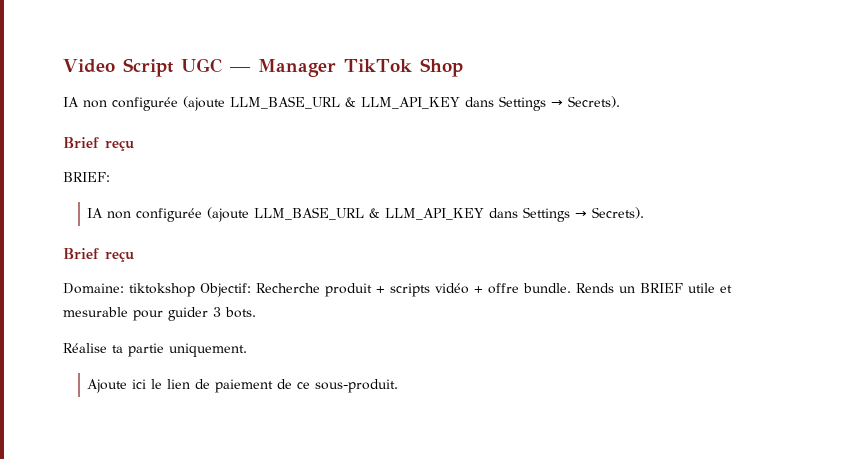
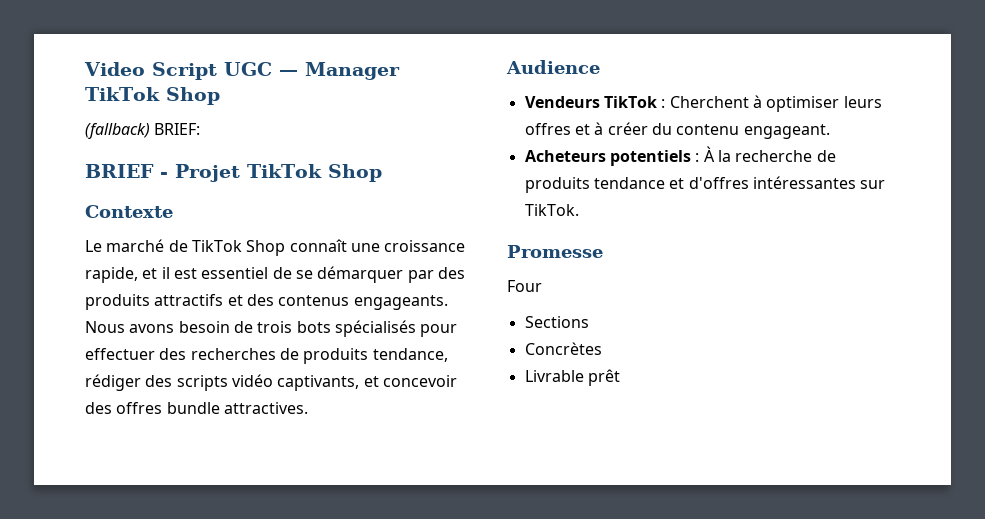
[63,96,620,111] [63,137,134,151] [63,172,110,182] [87,207,645,222] [63,248,134,262] [63,283,732,297] [63,307,256,321] [63,343,247,357] [87,379,399,393] IA non configurée (ajoute LLM_BASE_URL & LLM_API_KEY dans Settings → Secrets). // Brief reçu // BRIEF: // IA non configurée (ajoute LLM_BASE_URL & LLM_API_KEY dans Settings → Secrets). // Brief reçu // Domaine: tiktokshop Objectif: Recherche produit + scripts vidéo + offre bundle. Rends un BRIEF utile et mesurable pour guider 3 bots. // Réalise ta partie uniquement. // Ajoute ici le lien de paiement de ce sous-produit. -> [85,123,201,139] [85,164,382,182] [85,205,173,218] [85,239,466,256] [85,266,465,283] [85,294,448,310] [85,320,458,337] [85,348,448,364] [85,374,457,391] [85,402,308,414] [506,60,600,74] [524,95,882,112] [524,122,830,139] [524,146,836,166] [524,176,886,193] [524,204,579,216] [507,245,603,258] [507,280,542,292] [524,316,589,328] [524,342,602,355] [524,369,620,386] (fallback) BRIEF: // BRIEF - Projet TikTok Shop // Contexte // Le marché de TikTok Shop connaît une croissance rapide, et il est essentiel de se démarquer par des produits attractifs et des contenus engageants. Nous avons besoin de trois bots spécialisés pour effectuer des recherches de produits tendance, rédiger des scripts vidéo captivants, et concevoir des offres bundle attractives. // Audience // Vendeurs TikTok : Cherchent à optimiser leurs offres et à créer du contenu engageant. // Acheteurs potentiels : À la recherche de produits tendance et d'offres intéressantes sur TikTok. // Promesse // Four // Sections // Concrètes // Livrable prêt

